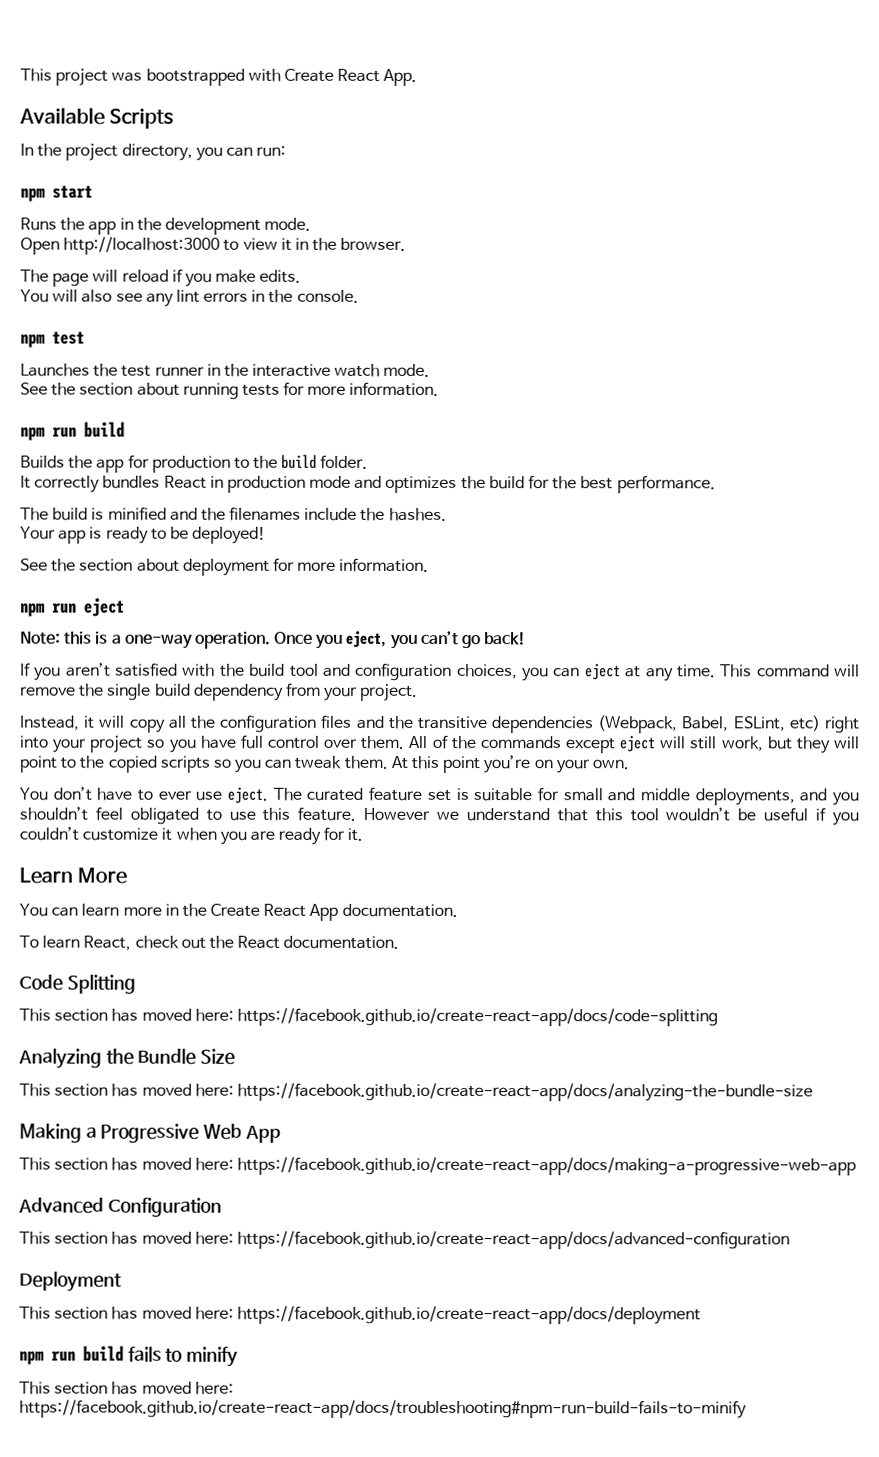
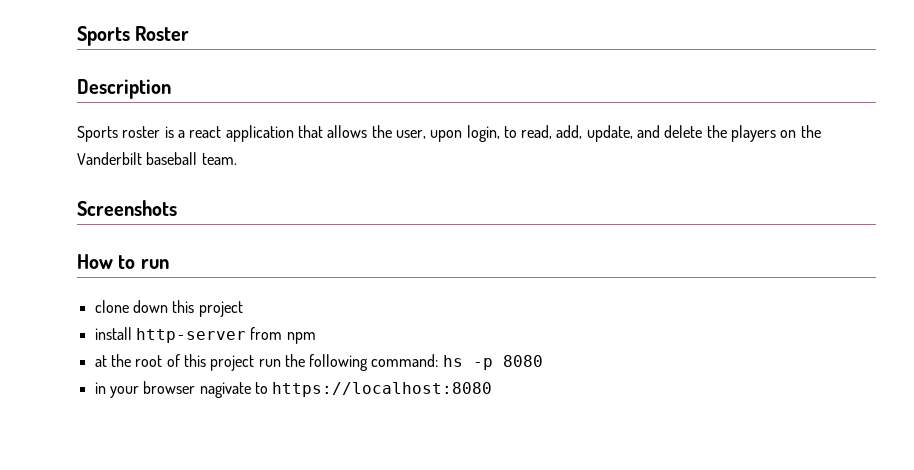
[20,68,418,86] [19,107,175,129] [20,143,287,161] [20,185,93,202] [20,217,312,235] [20,236,407,255] [20,268,302,287] [20,289,359,307] [20,331,85,348] [20,363,431,377] [20,381,440,400] [20,421,125,441] [20,454,369,473] [20,475,716,494] [20,506,447,522] [20,526,267,544] [20,557,430,576] [20,597,125,617] [20,630,527,649] [20,662,860,682] [20,682,419,701] [19,714,860,734] [19,734,859,754] [19,755,629,774] [19,786,860,806] [19,806,859,826] [19,826,364,845] [19,867,128,884] [19,903,458,921] [19,935,400,951] [19,974,136,994] [19,1007,718,1027] [18,1048,236,1069] [19,1082,813,1102] [19,1123,281,1143] [19,1156,856,1176] [18,1197,222,1217] [19,1230,790,1250] [19,1271,122,1292] [19,1305,701,1325] [19,1345,239,1367] [19,1381,234,1395] [19,1399,747,1419] This project was bootstrapped with Create React App. // Available Scripts // In the project directory, you can run: // npm start // Runs the app in the development mode. // Open http://localhost:3000 to view it in the browser. // The page will reload if you make edits. // You will also see any lint errors in the console. // npm test // Launches the test runner in the interactive watch mode. // See the section about running tests for more information. // npm run build // Builds the app for production to the build folder. // It correctly bundles React in production mode and optimizes the build for the best performance. // The build is minified and the filenames include the hashes. // Your app is ready to be deployed! // See the section about deployment for more information. // npm run eject // Note: this is a one-way operation. Once you eject, you can’t go back! // If you aren’t satisfied with the build tool and configuration choices, you can eject at any time. This command will remove the single build dependency from your project. // Instead, it will copy all the configuration files and the transitive dependencies (Webpack, Babel, ESLint, etc) right into your project so you have full control over them. All of the commands except eject will still work, but they will point to the copied scripts so you can tweak them. At this point you’re on your own. // You don’t have to ever use eject. The curated feature set is suitable for small and middle deployments, and you shouldn’t feel obligated to use this feature. However we understand that this tool wouldn’t be useful if you couldn’t customize it when you are ready for it. // Learn More // You can learn more in the Create React App documentation. // To learn React, check out the React documentation. // Code Splitting // This section has moved here: https://facebook.github.io/create-react-app/docs/code-splitting // Analyzing the Bundle Size // This section has moved here: https://facebook.github.io/create-react-app/docs/analyzing-the-bundle-size // Making a Progressive Web App // This section has moved here: https://facebook.github.io/create-react-app/docs/making-a-progressive-web-app // Advanced Configuration // This section has moved here: https://facebook.github.io/create-react-app/docs/advanced-configuration // Deployment // This section has moved here: https://facebook.github.io/create-react-app/docs/deployment // npm run build fails to minify // This section has moved here: https://facebook.github.io/create-react-app/docs/troubleshooting#npm-run-build-fails-to-minify -> [77,26,190,46] [77,79,171,99] [77,125,821,142] [77,152,237,165] [77,200,177,216] [77,254,169,269] [94,300,243,317] [94,327,316,344] [94,354,543,371] [94,381,493,398] Sports Roster // Description // Sports roster is a react application that allows the user, upon login, to read, add, update, and delete the players on the Vanderbilt baseball team. // Screenshots // How to run // clone down this project // install http-server from npm // at the root of this project run the following command: hs -p 8080 // in your browser nagivate to https://localhost:8080

